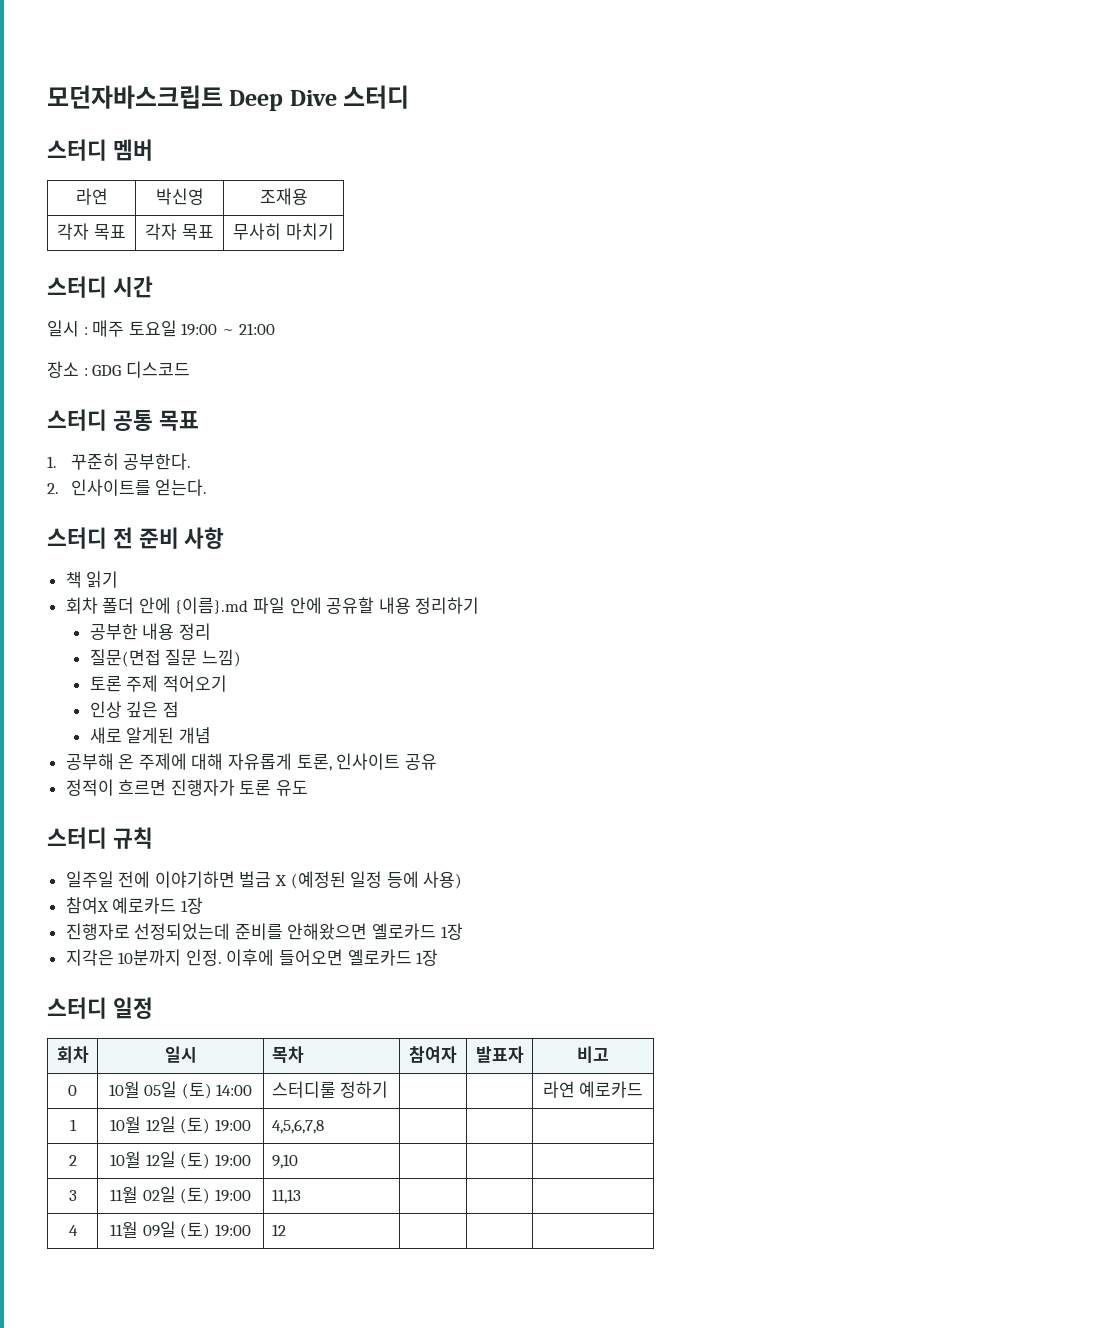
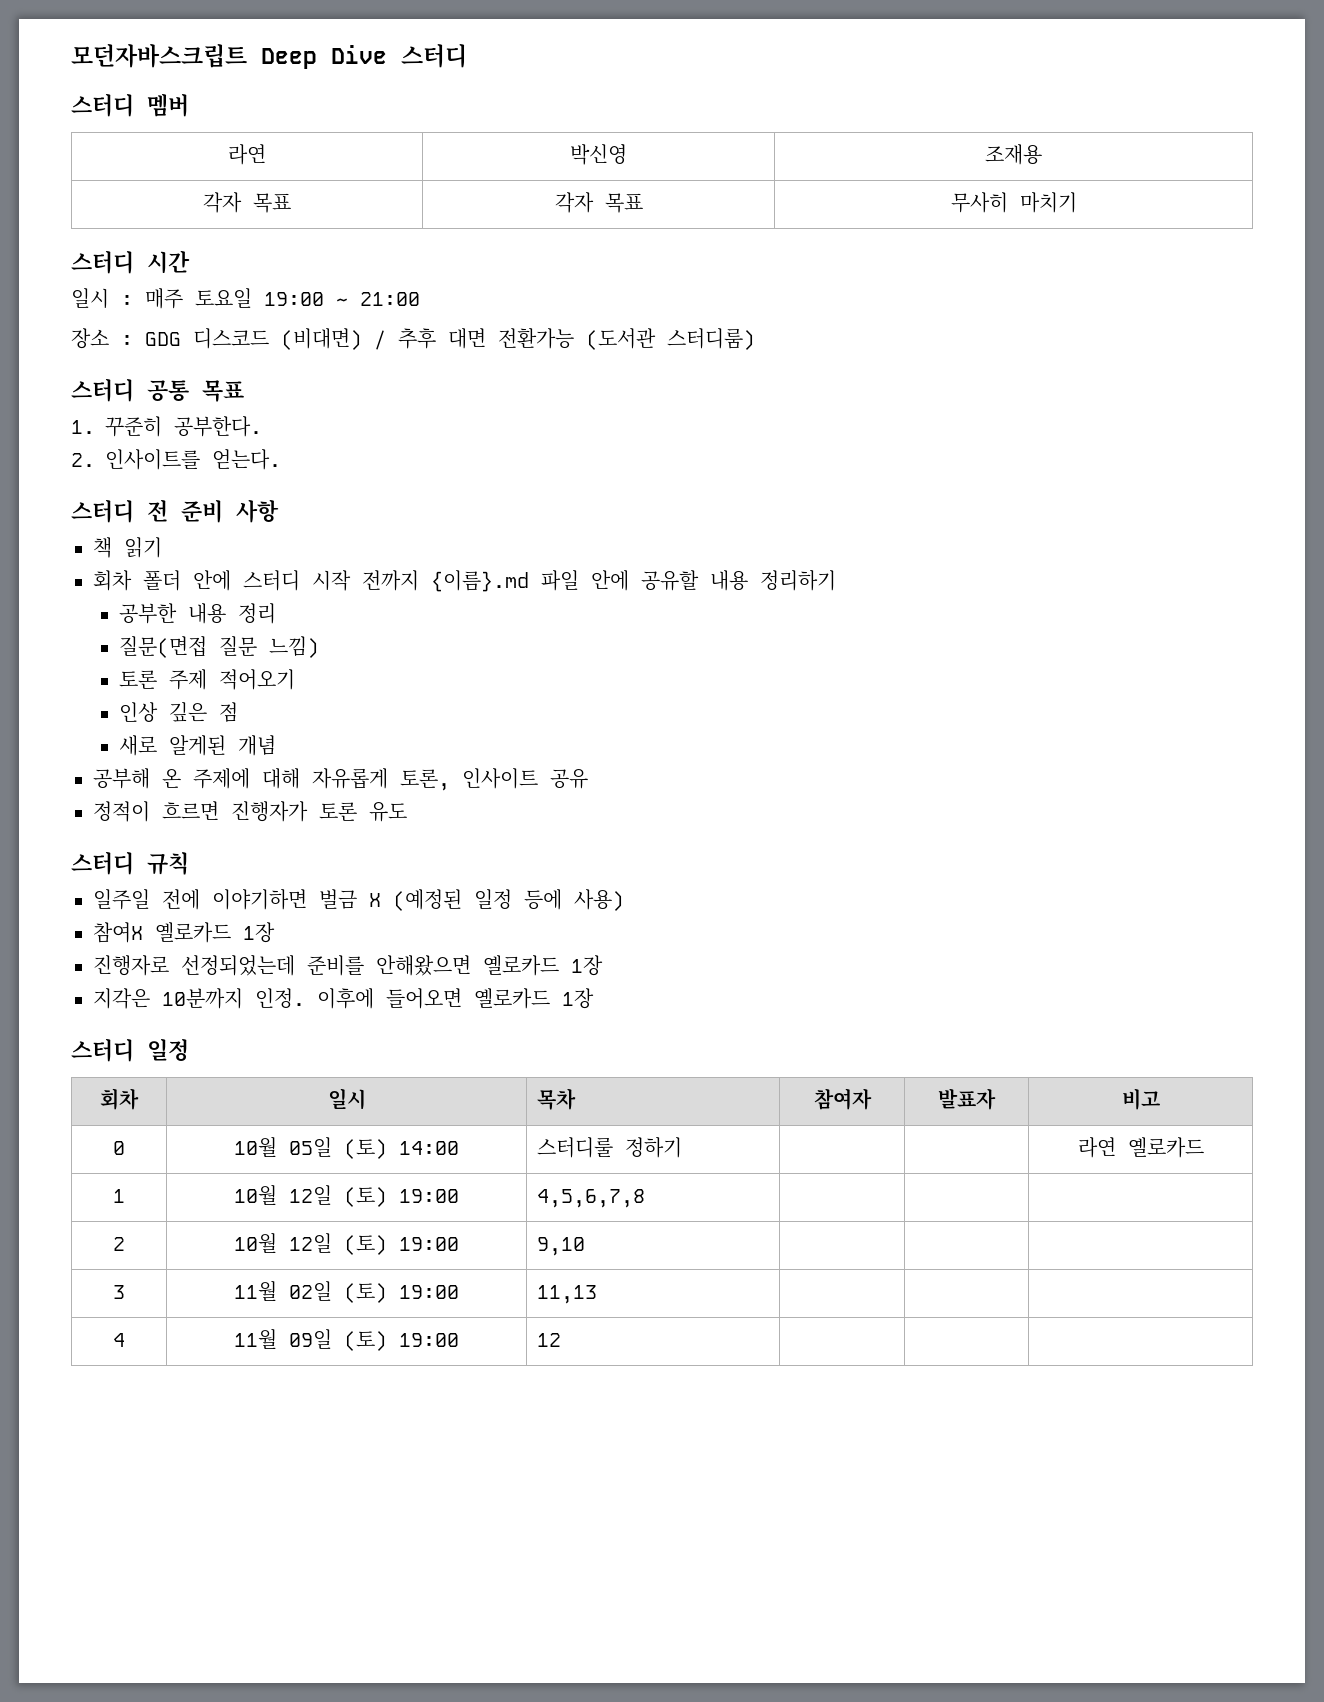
(190, 369) none -> [281,328,755,350] (비대면) / 추후 대면 전환가능 (도서관 스터디룸)
(171, 605) none -> [243,570,419,591] 스터디 시작 전까지
[112,897,177,914] 예로카드 -> [155,922,231,943] 옐로카드
[579,1081,644,1098] 예로카드 -> [1127,1137,1204,1158] 옐로카드

